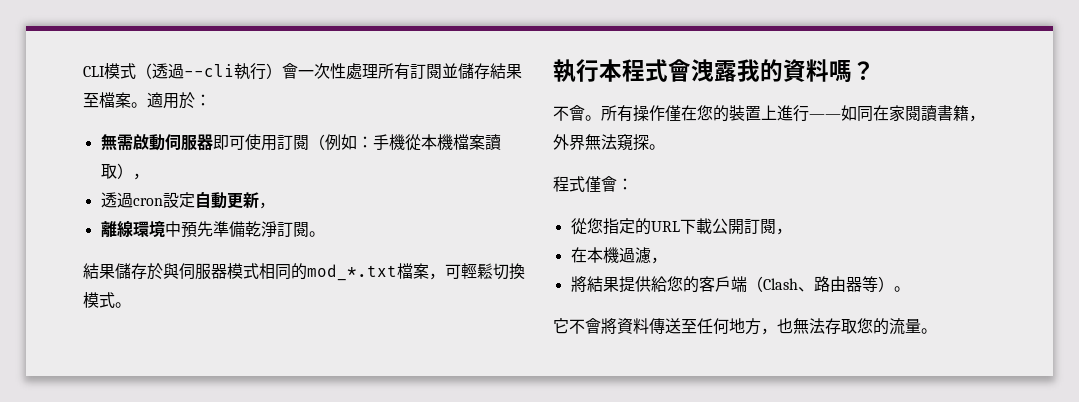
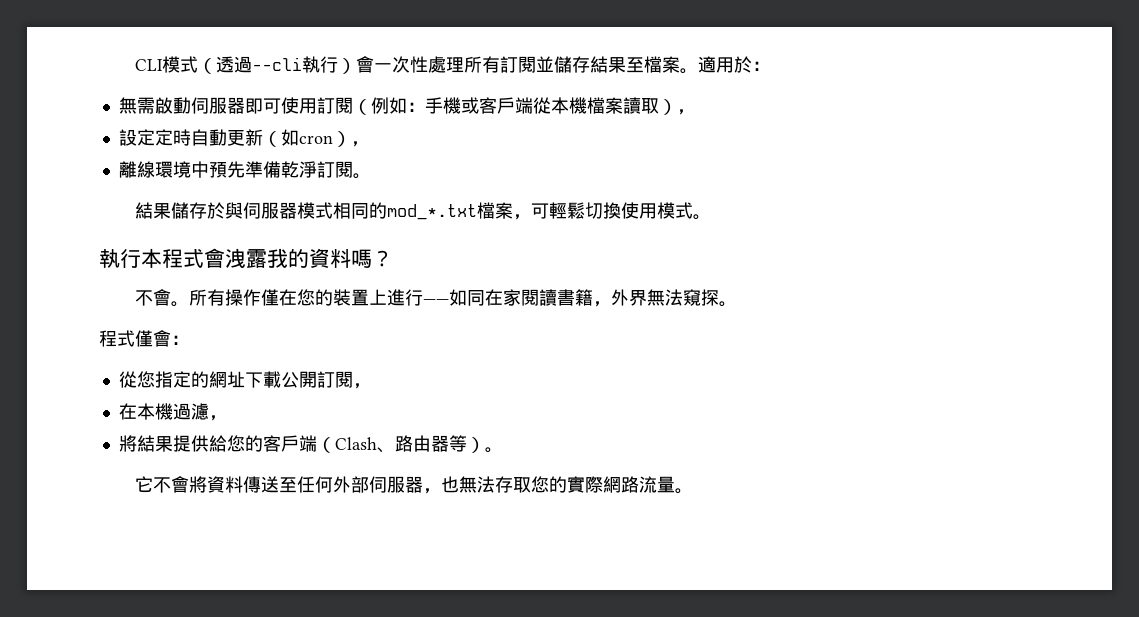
(405, 142) none -> [460,97,533,114] 或客戶端
[100,191,259,209] 透過cron設定自動更新 -> [118,129,351,147] 設定定時自動更新（如cron）
(525, 271) none -> [621,202,658,219] 使用
[650,221,680,232] URL -> [208,371,245,388] 網址
[729,318,761,335] 地方 -> [333,476,424,493] 外部伺服器
(889, 326) none -> [567,476,640,493] 實際網路

